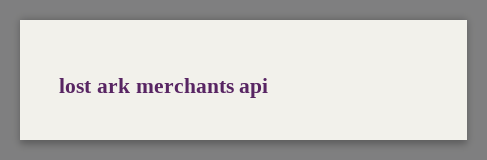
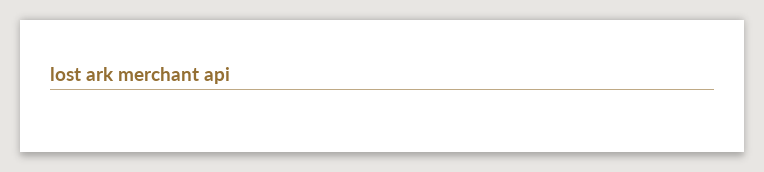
[135,78,234,93] merchants -> [118,67,200,81] merchant

